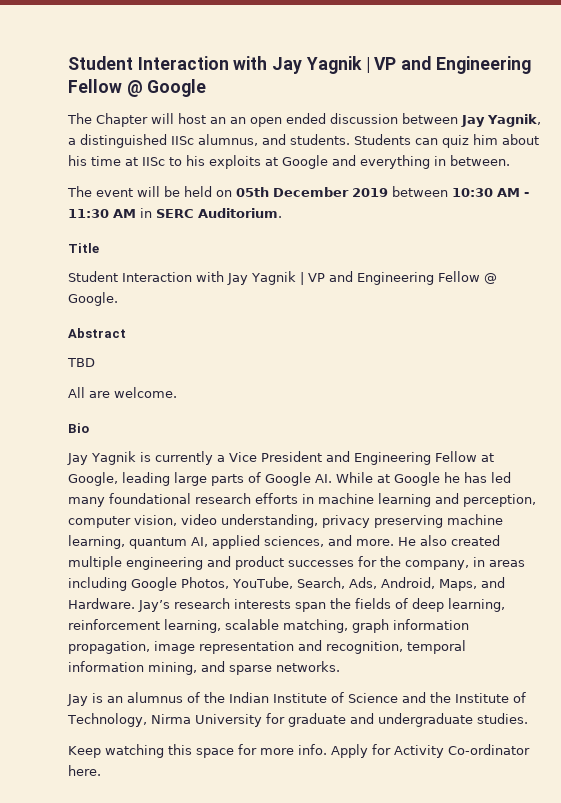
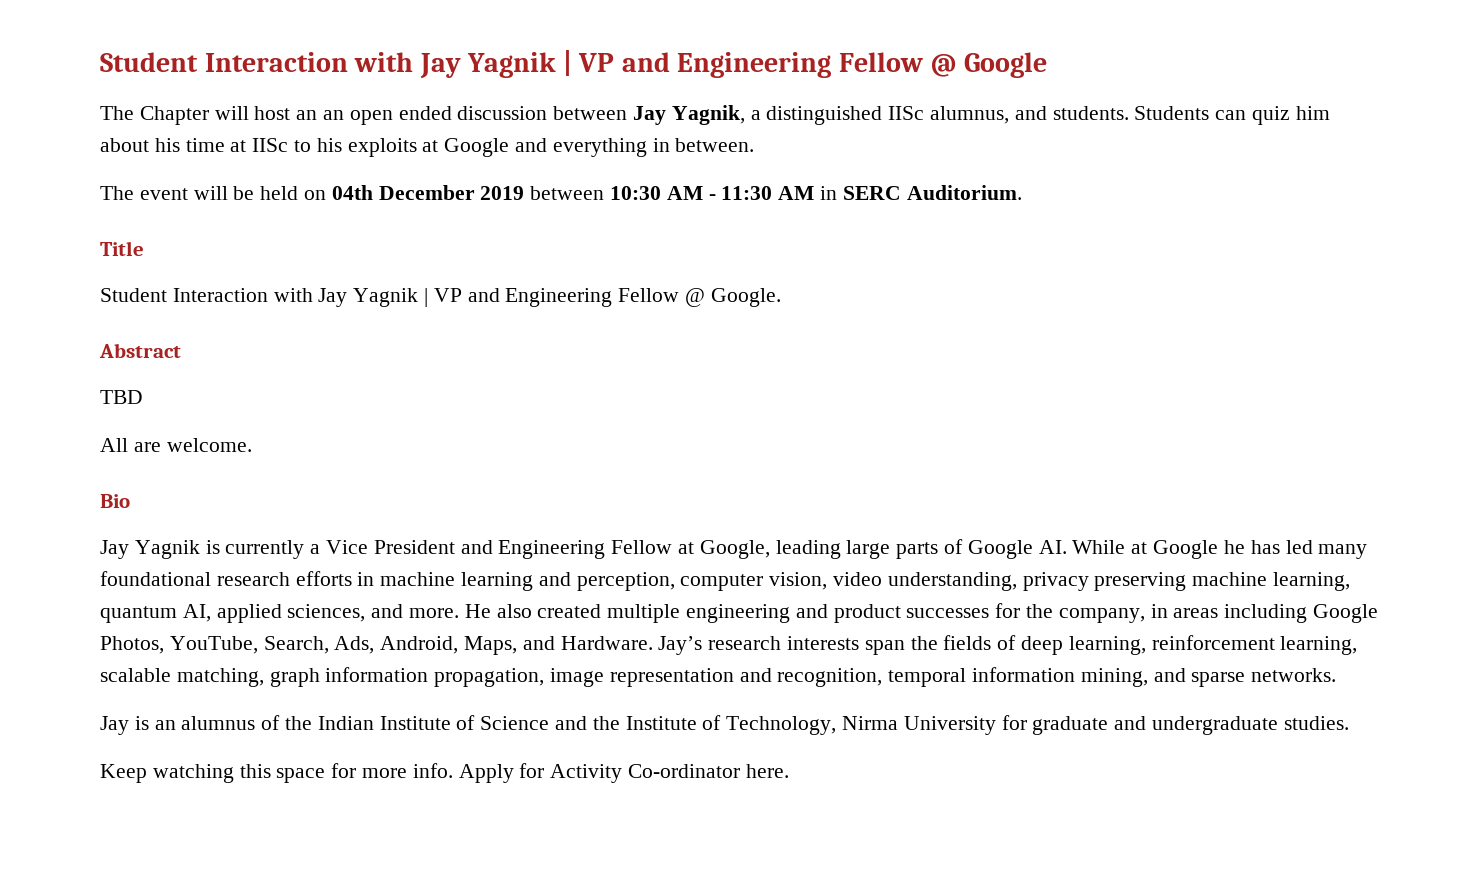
[236,187,269,197] 05th -> [331,185,373,200] 04th

